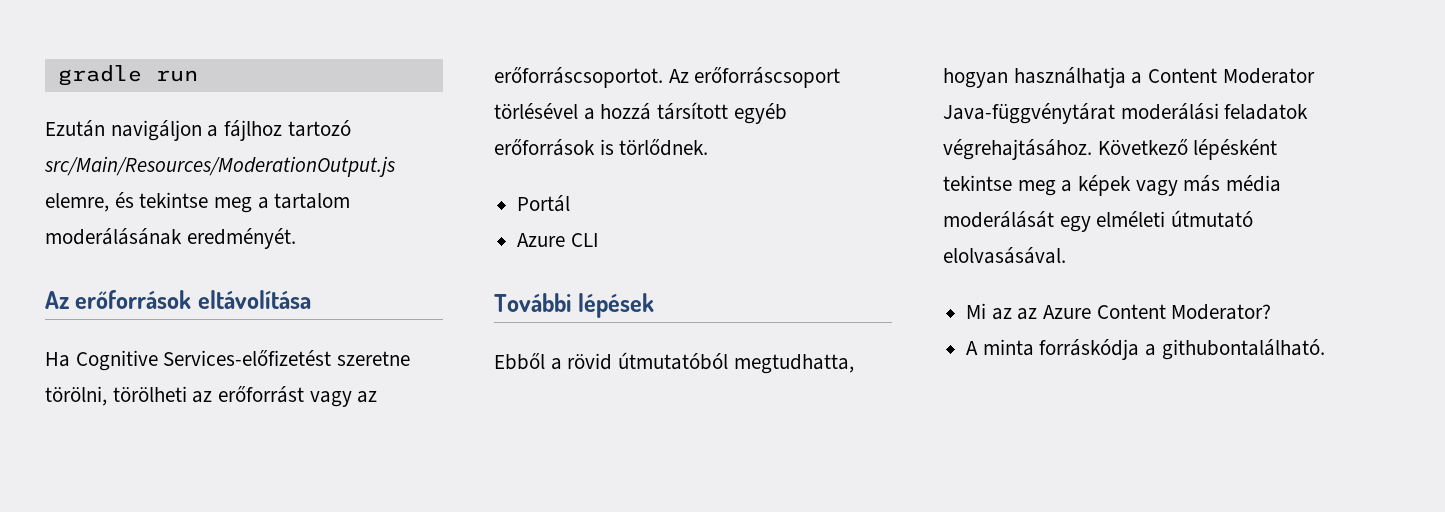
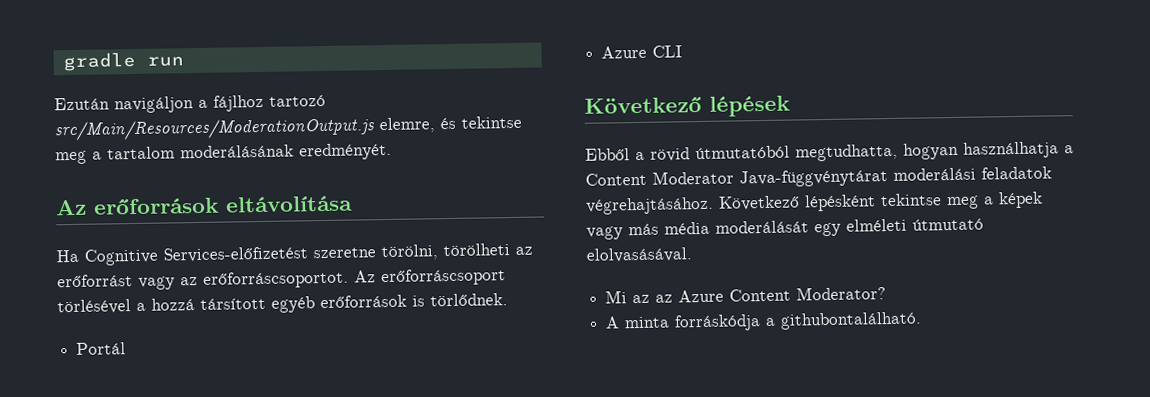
[494,293,572,312] További -> [584,96,702,114] Következő

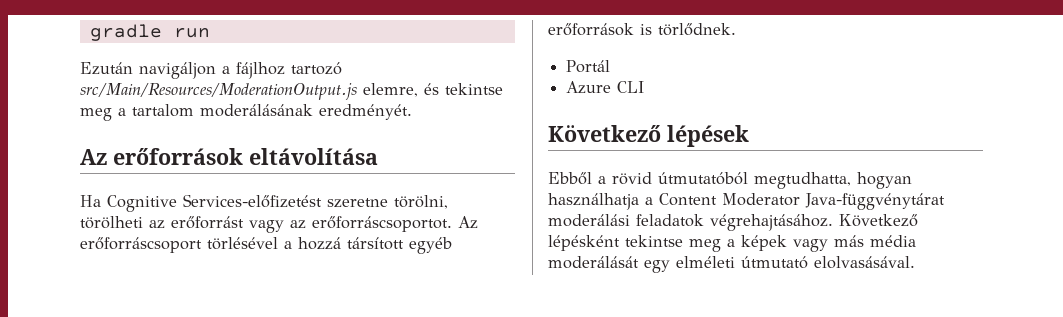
[605,286,887,304] [605,311,923,332] // Mi az az Azure Content Moderator? // A minta forráskódja a githubontalálható. -> (915, 262) none

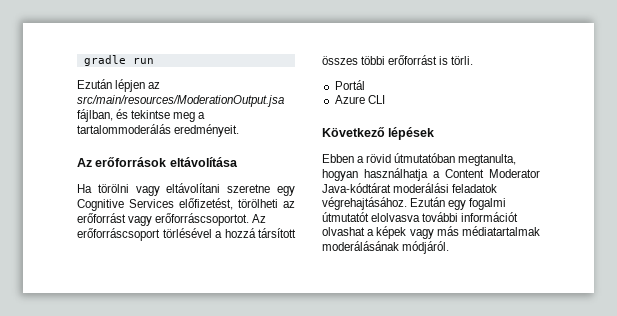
[139,62,342,79] [80,83,418,100] navigáljon a fájlhoz tartozó src/Main/Resources/ModerationOutput.js elemre, -> [115,79,161,92] [77,95,284,107] [77,109,113,122] lépjen az src/main/resources/ModerationOutput.jsa fájlban,
[132,104,412,120] tartalom moderálásának eredményét. -> [77,124,240,137] tartalommoderálás eredményeit.
[107,194,448,212] Cognitive Services-előfizetést szeretne törölni, -> [97,183,295,196] [77,198,233,211] törölni vagy eltávolítani szeretne egy Cognitive Services előfizetést,
[290,220,306,229] az -> (153, 221) none
[409,237,452,254] [548,23,736,36] egyéb erőforrások is törlődnek. -> [322,55,474,65] összes többi erőforrást is törli.
[548,172,592,185] Ebből -> [322,154,354,163] Ebben
[658,172,851,189] útmutatóból megtudhatta, -> [394,153,517,166] útmutatóban megtanulta,
[805,193,945,210] Java-függvénytárat -> [322,183,391,193] Java-kódtárat
[839,214,918,227] [548,235,916,252] [548,256,915,273] Következő lépésként tekintse meg a képek vagy más média moderálását egy elméleti útmutató elolvasásával. -> [410,197,507,210] [322,212,519,222] [322,226,540,239] [322,241,450,254] Ezután egy fogalmi útmutatót elolvasva további információt olvashat a képek vagy más médiatartalmak moderálásának módjáról.

